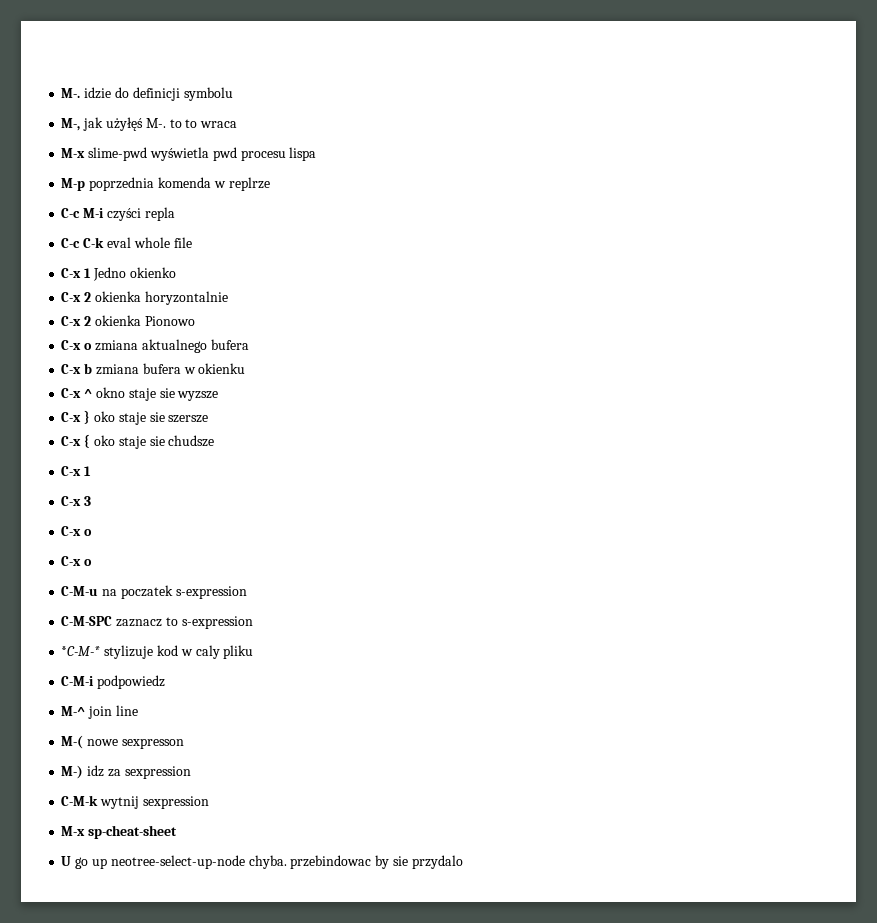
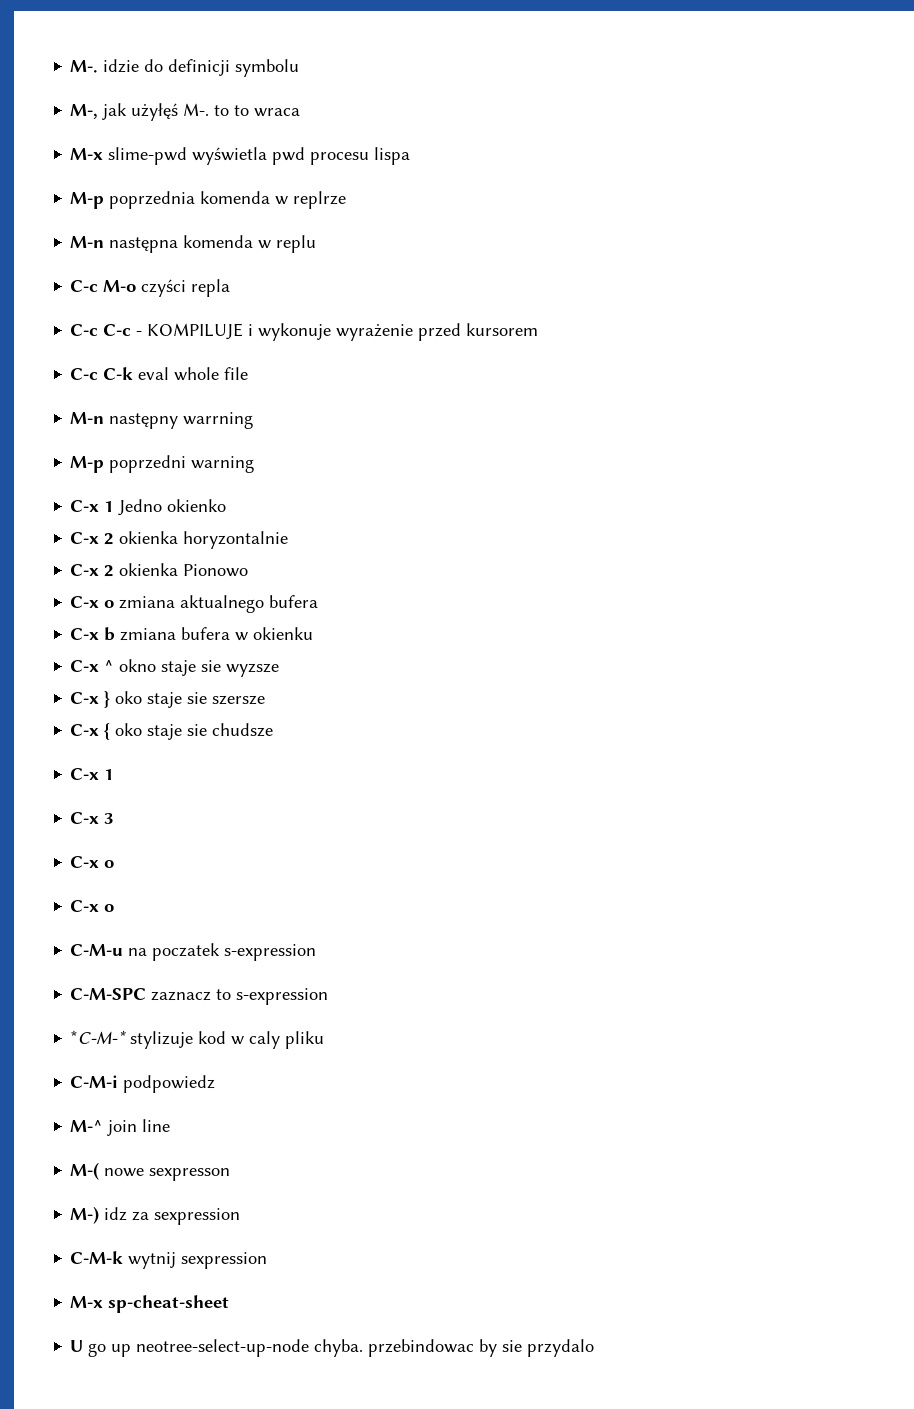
[61,208,105,218] // C-c M-i -> [70,235,317,253] [70,280,137,292] // M-n następna komenda w replu // C-c M-o
(175, 214) none -> [70,323,539,341] // C-c C-c - KOMPILUJE i wykonuje wyrażenie przed kursorem
(192, 242) none -> [70,412,254,429] [70,455,255,473] // M-n następny warrning // M-p poprzedni warning

